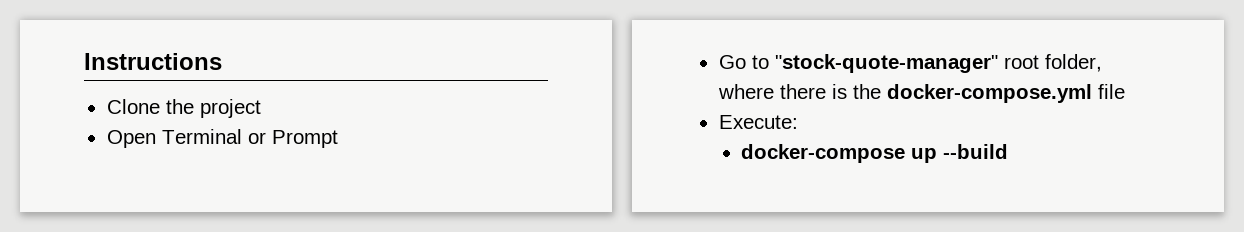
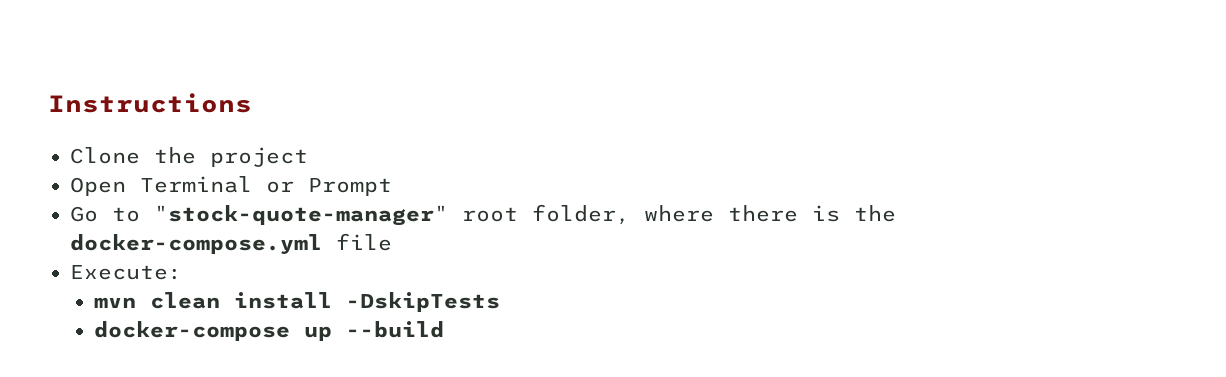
(798, 122) none -> [93,292,500,312] // mvn clean install -DskipTests

